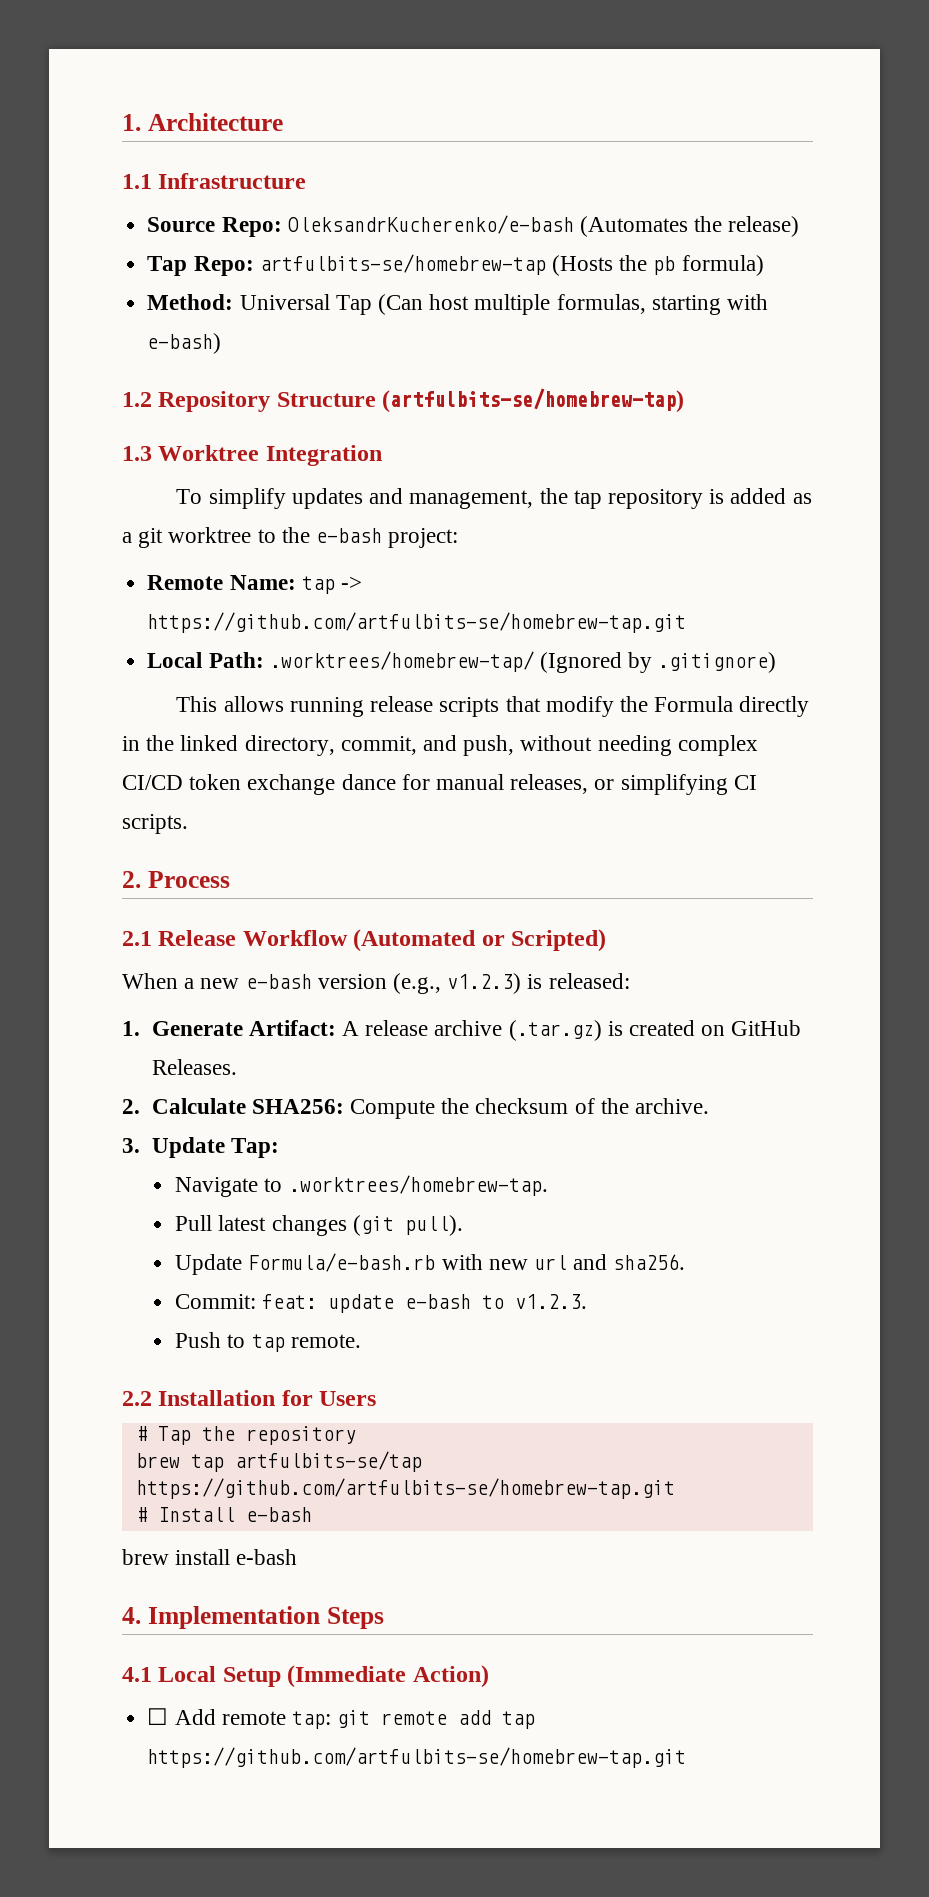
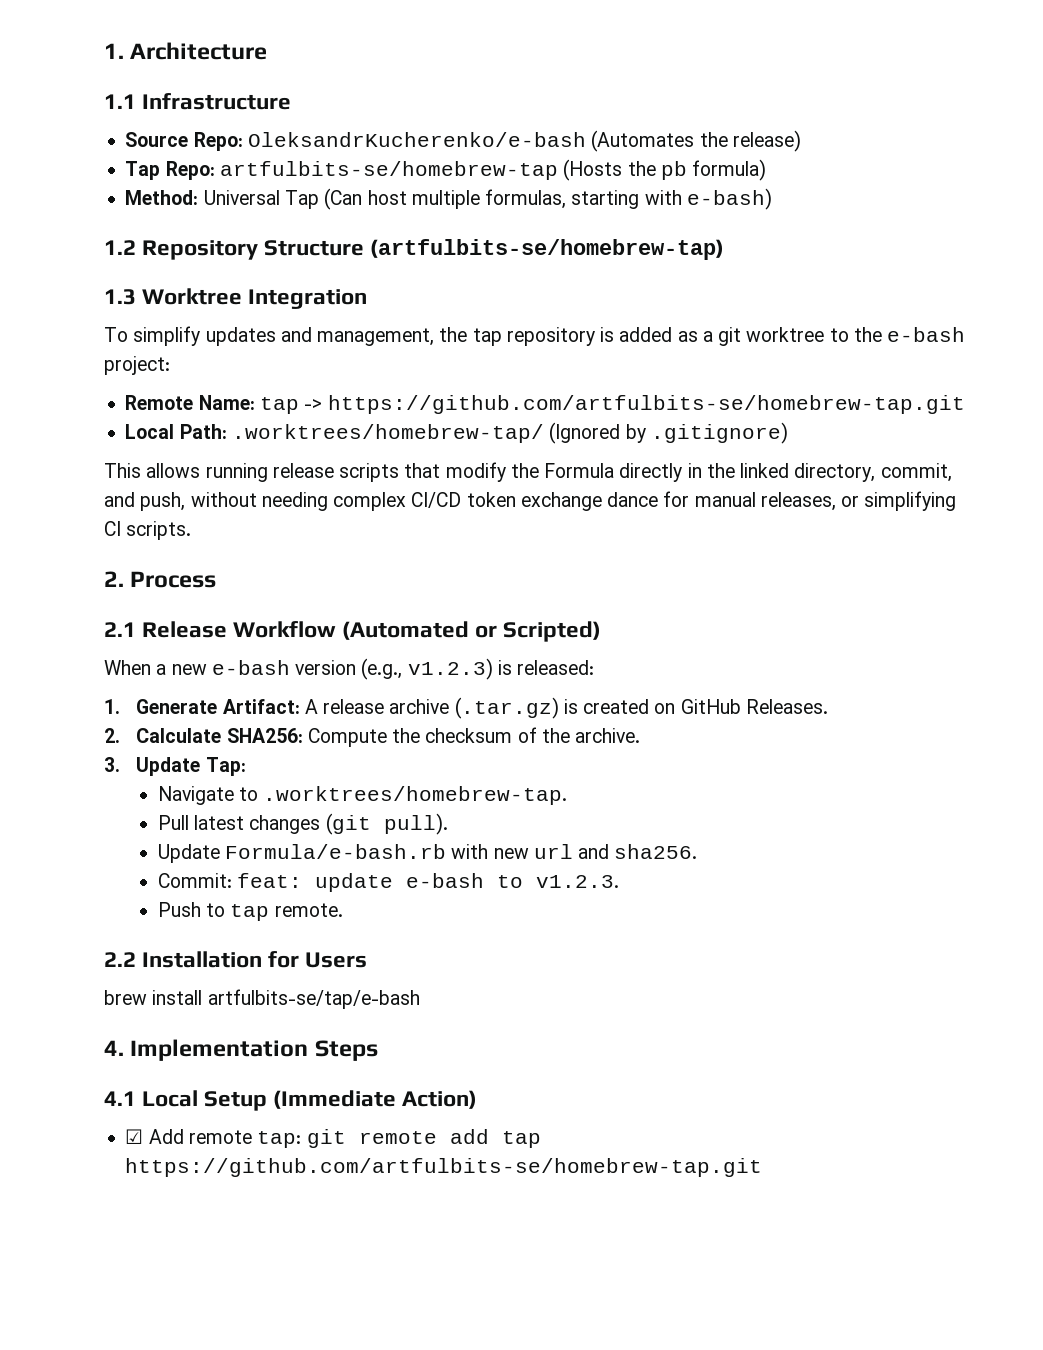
[135,1426,356,1445] [135,1451,422,1472] [135,1478,675,1499] [135,1507,312,1522] // # Tap the repository // brew tap artfulbits-se/tap https://github.com/artfulbits-se/homebrew-tap.git // # Install e-bash -> (368, 960) none
[236,1549,298,1565] e-bash -> [207,989,420,1009] artfulbits-se/tap/e-bash
[147,1708,169,1725] ☐ -> [125,1129,144,1144] ☑

